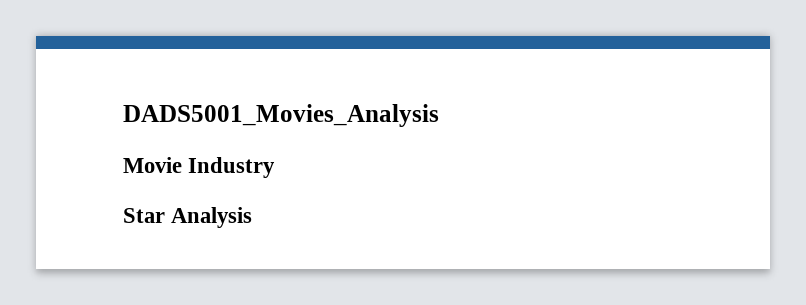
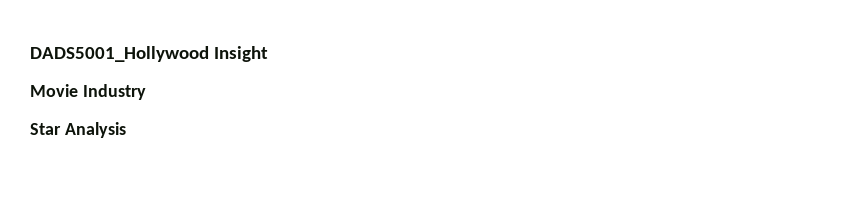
[123,104,439,127] DADS5001_Movies_Analysis -> [30,46,268,62] DADS5001_Hollywood Insight

